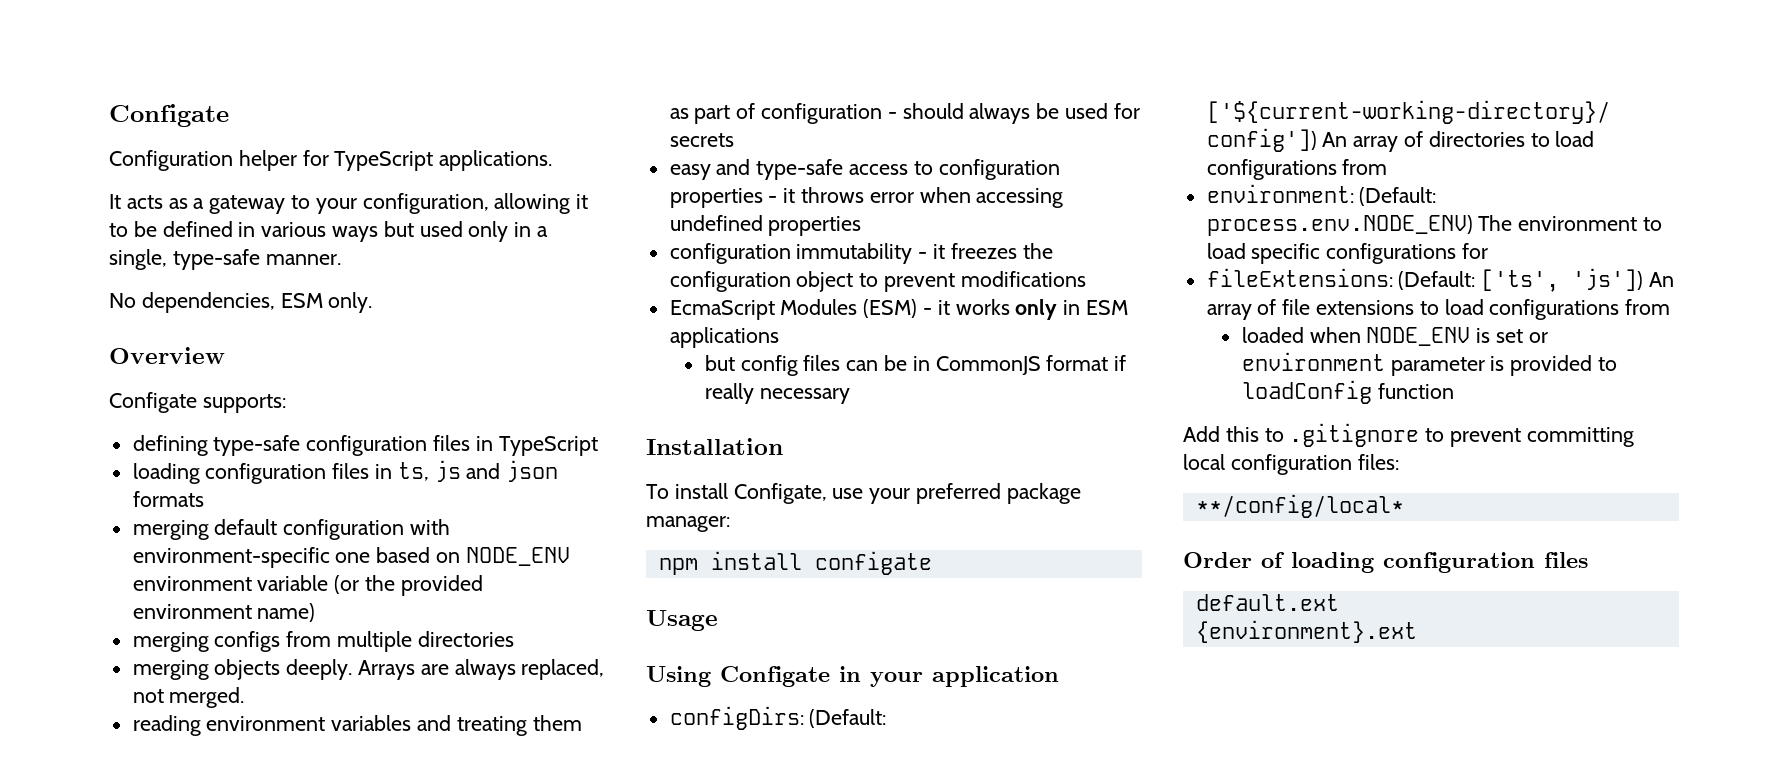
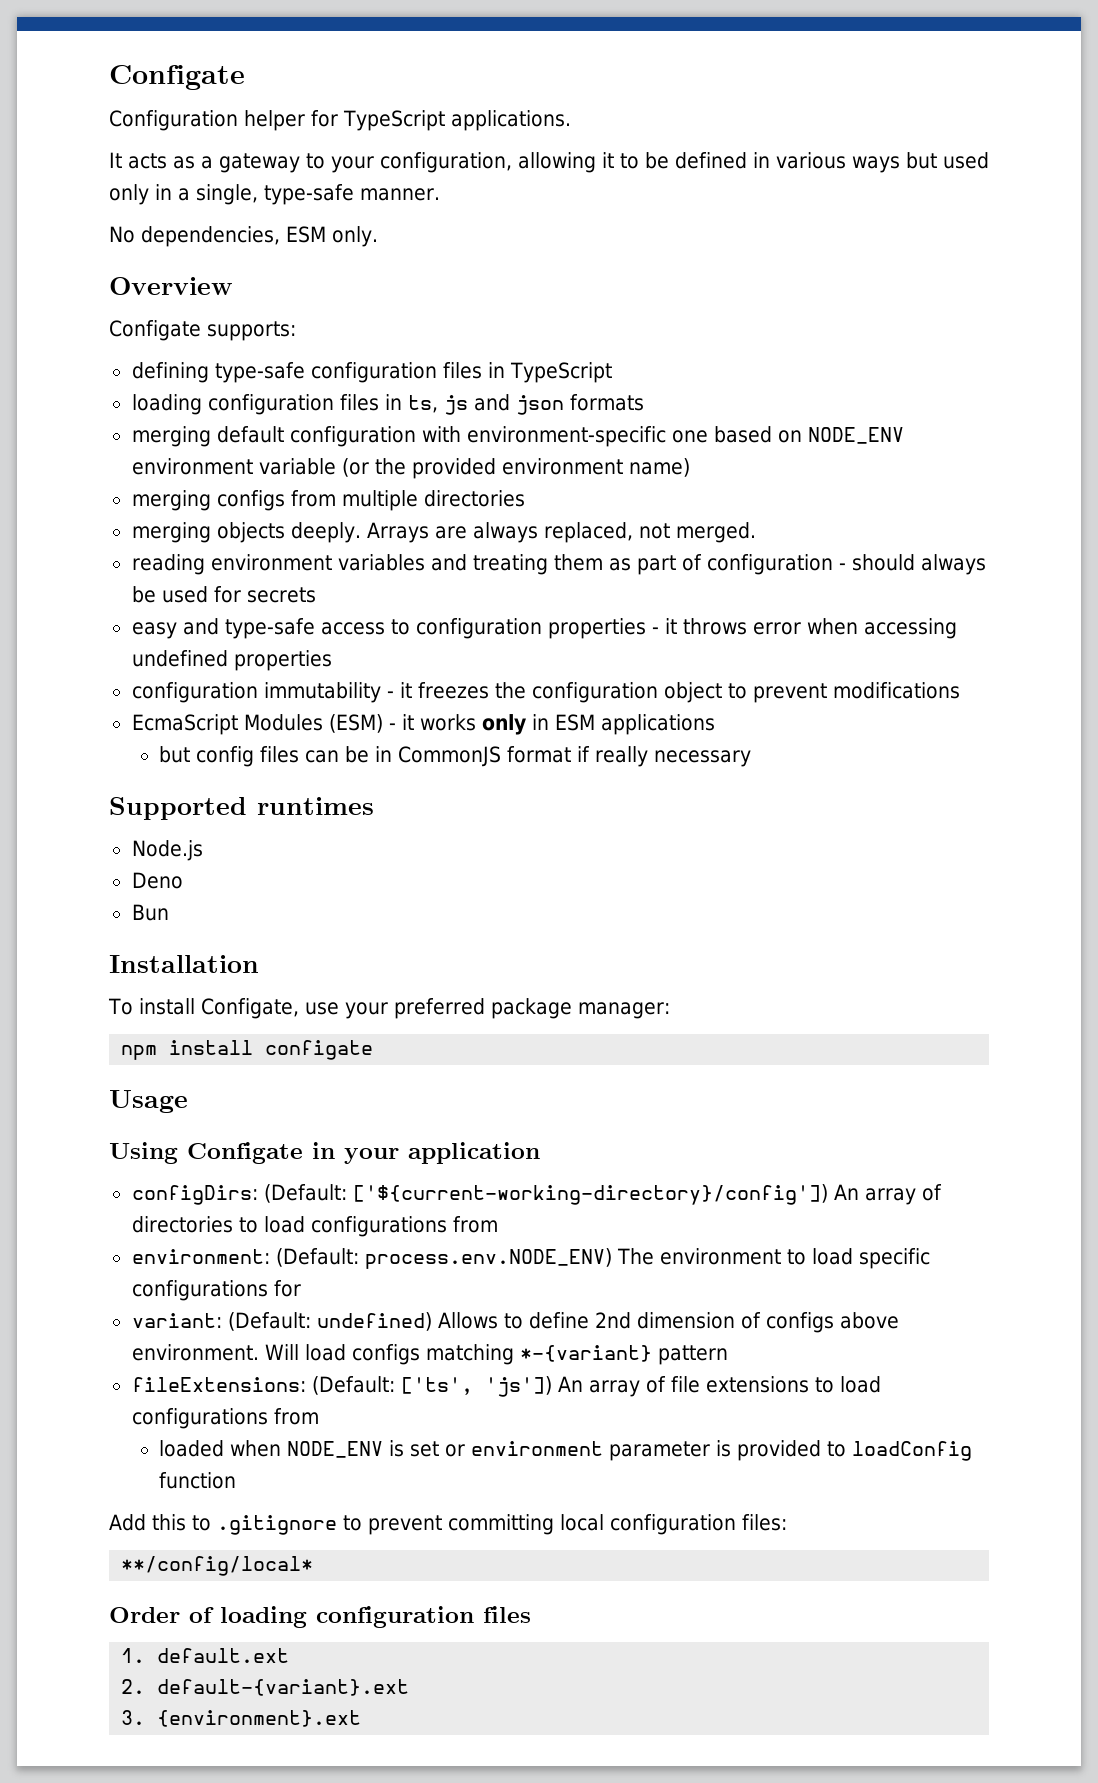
(850, 396) none -> [109,797,374,820] [131,840,203,861] [131,872,183,889] [131,904,169,921] // Supported runtimes // Node.js // Deno // Bun
(1489, 251) none -> [131,1312,899,1333] [131,1344,728,1365] // variant: (Default: undefined) Allows to define 2nd dimension of configs above environment. Will load configs matching *-{variant} pattern
(1588, 560) none -> [121,1648,146,1663] 1.
(1339, 602) none -> [121,1679,410,1696] [121,1710,146,1725] 2. default-{variant}.ext // 3.

